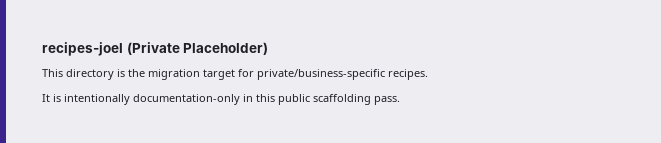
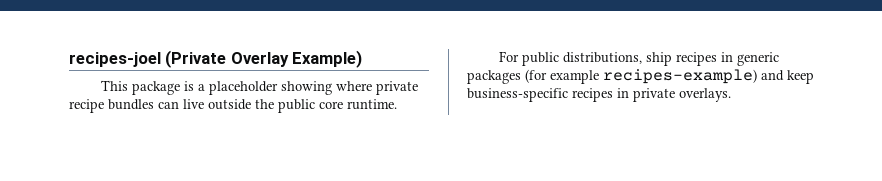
[183,42,269,55] Placeholder) -> [230,50,363,68] Overlay Example)
[66,69,428,80] [42,94,400,105] directory is the migration target for private/business-specific recipes. // It is intentionally documentation-only in this public scaffolding pass. -> [131,81,418,95] [69,99,397,113] [498,51,779,66] [467,69,814,84] [467,88,731,102] package is a placeholder showing where private recipe bundles can live outside the public core runtime. // For public distributions, ship recipes in generic packages (for example recipes-example) and keep business-specific recipes in private overlays.

